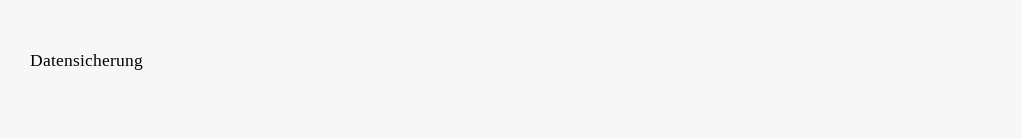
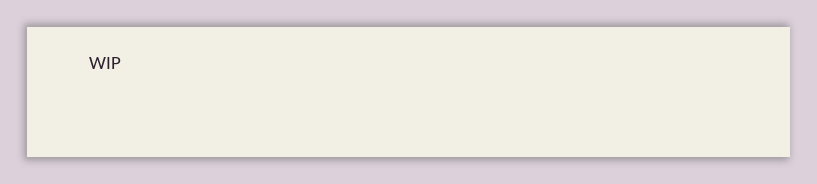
[30,54,143,70] Datensicherung -> [89,57,121,69] WIP

